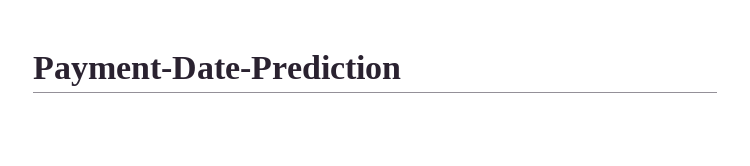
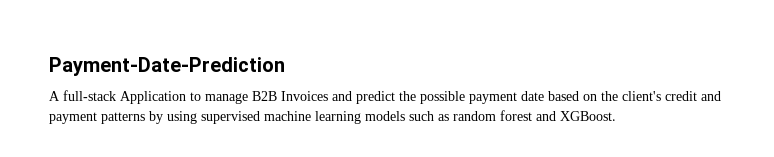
(401, 70) none -> [49,90,721,104] [49,110,616,124] // A full-stack Application to manage B2B Invoices and predict the possible payment date based on the client's credit and payment patterns by using supervised machine learning models such as random forest and XGBoost.

